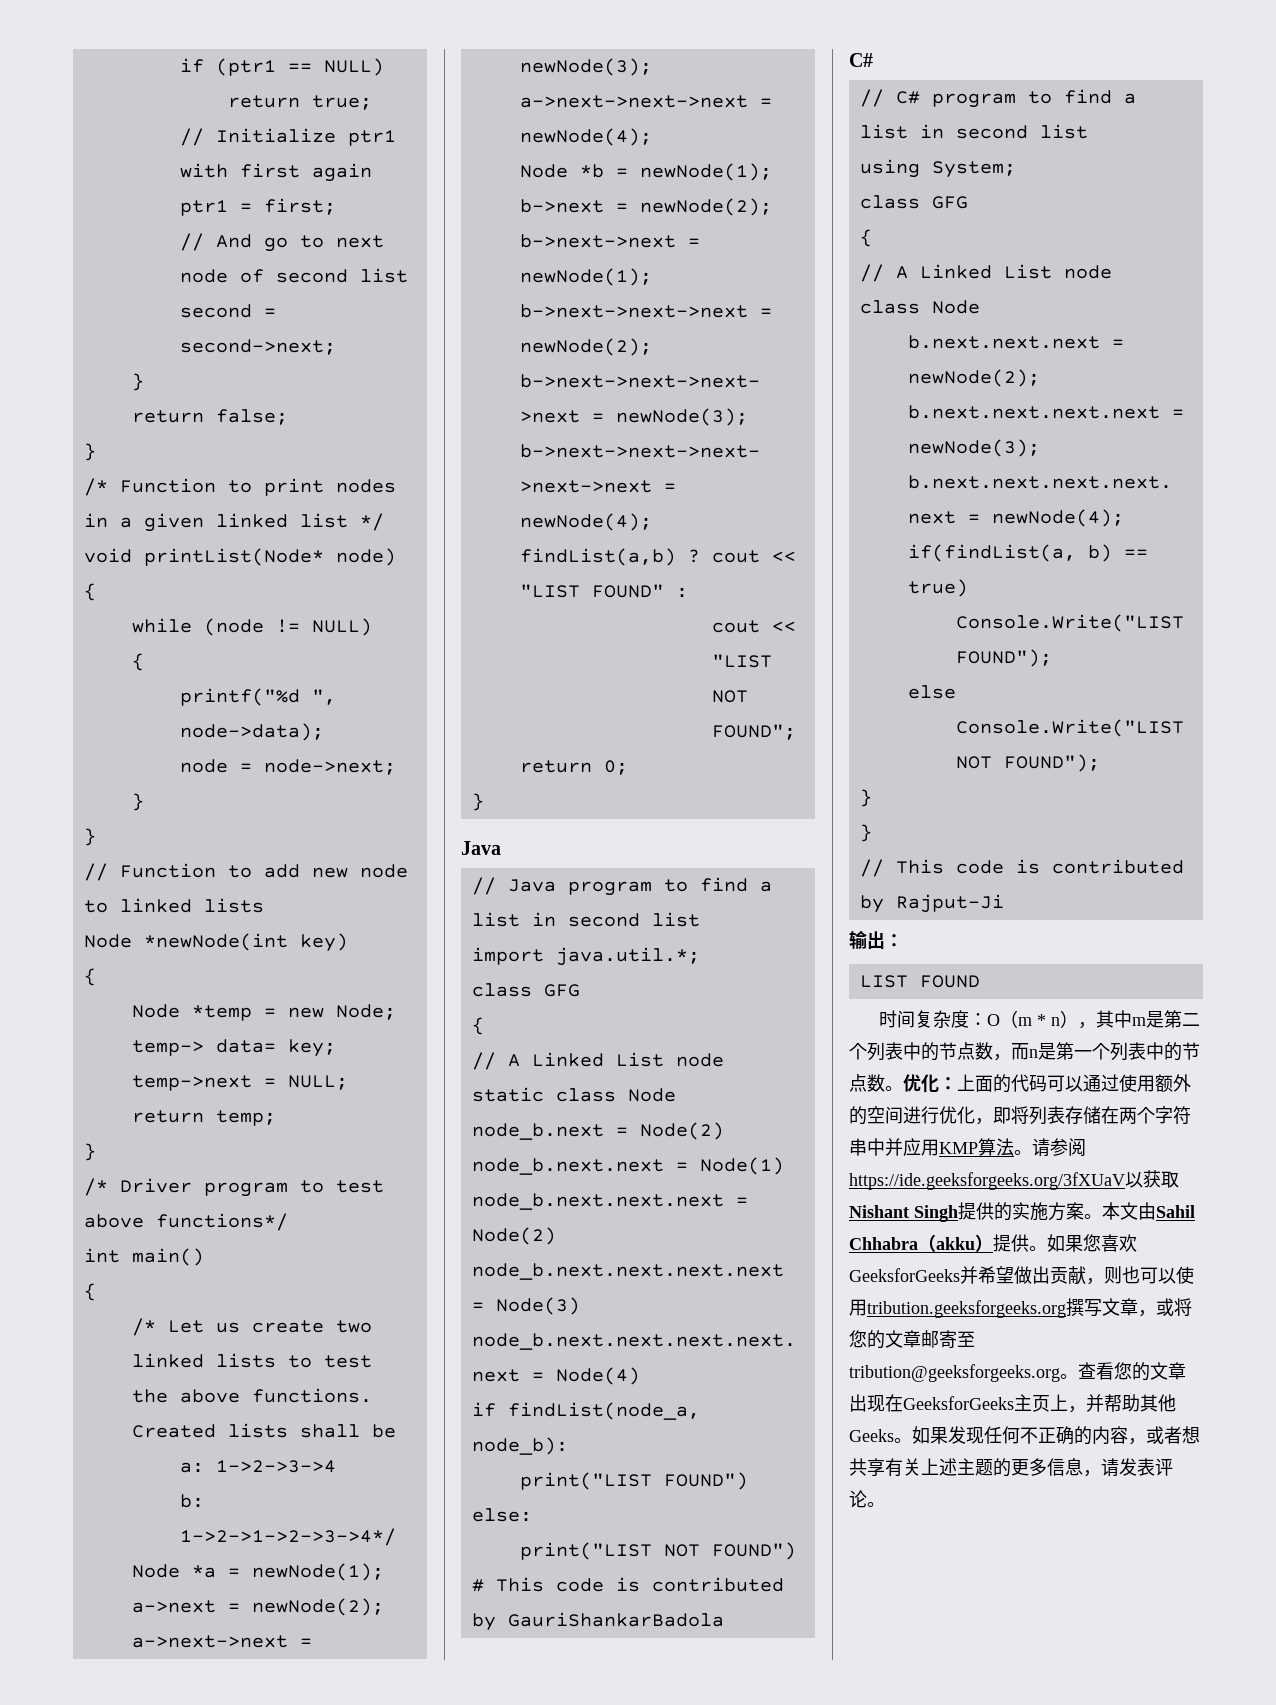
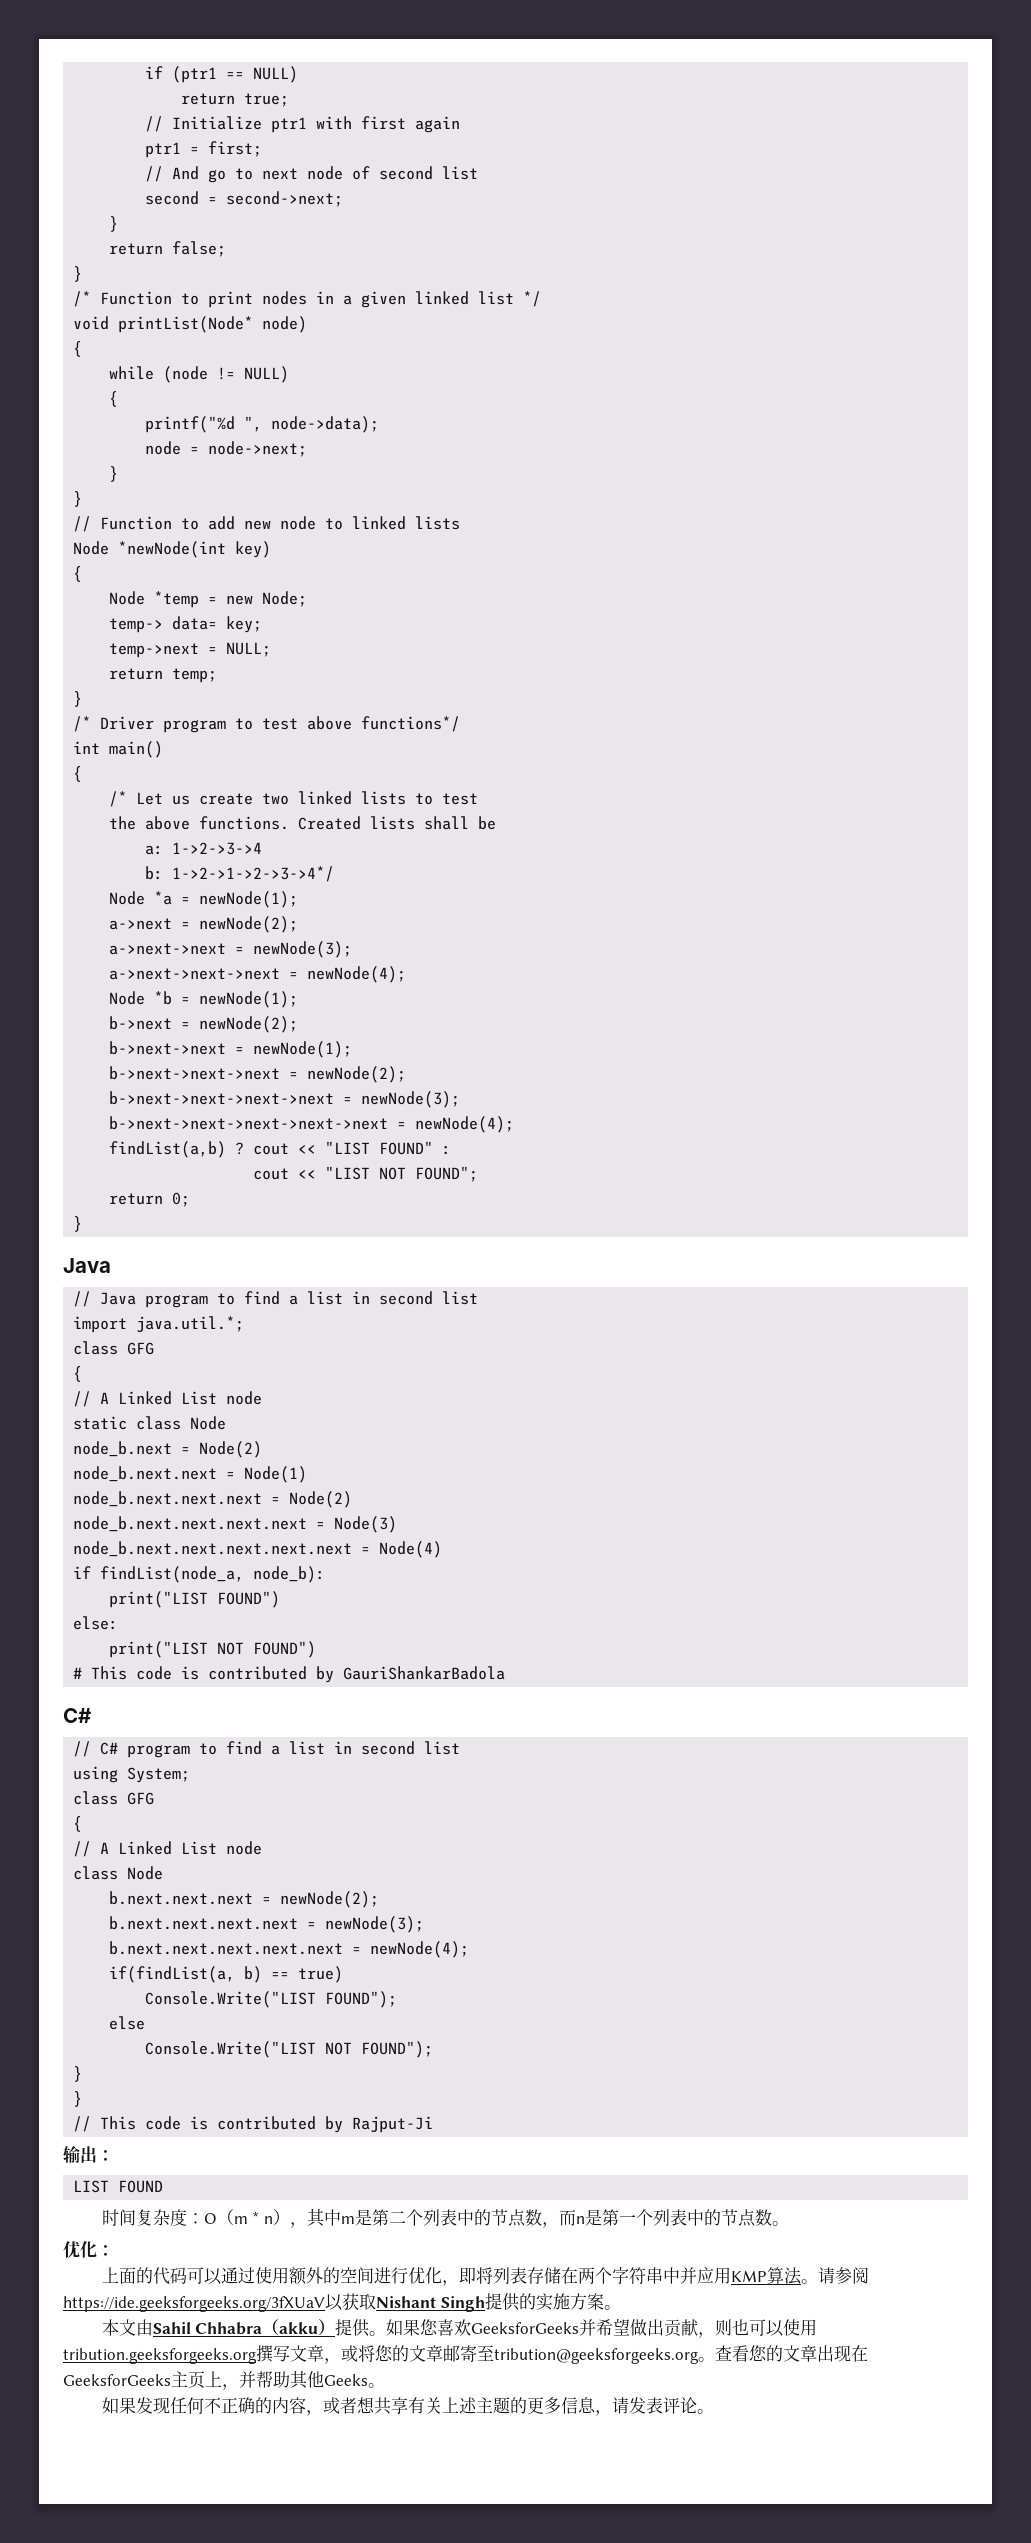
(903, 1088) none -> (789, 2223) //
(957, 1083) none -> (114, 2250) //
(1102, 1216) none -> (621, 2307) //
(912, 1440) none -> (385, 2385) //

